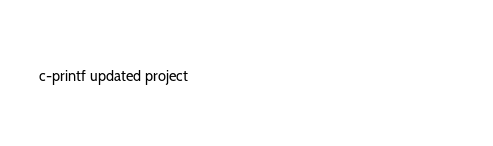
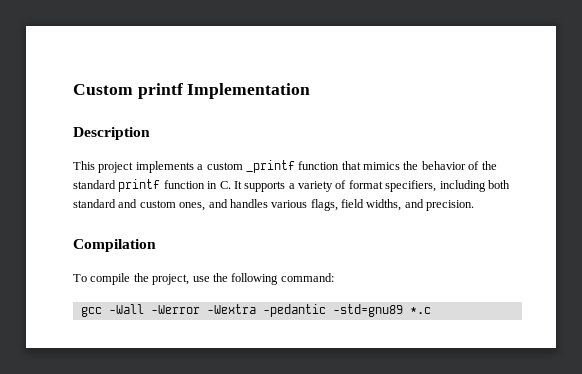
[39,70,188,85] c-printf updated project -> [73,83,311,99] [73,127,150,140] [73,160,497,173] [73,179,510,192] [73,199,475,211] [73,239,156,252] [73,273,334,285] [80,304,431,317] Custom printf Implementation // Description // This project implements a custom _printf function that mimics the behavior of the standard printf function in C. It supports a variety of format specifiers, including both standard and custom ones, and handles various flags, field widths, and precision. // Compilation // To compile the project, use the following command: // gcc -Wall -Werror -Wextra -pedantic -std=gnu89 *.c

